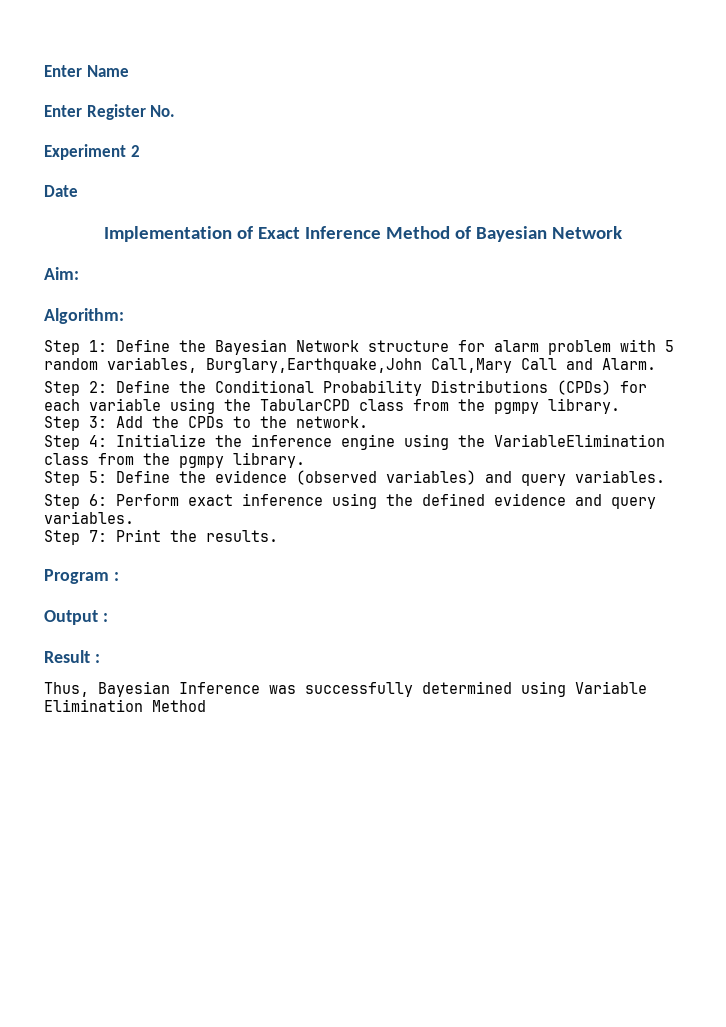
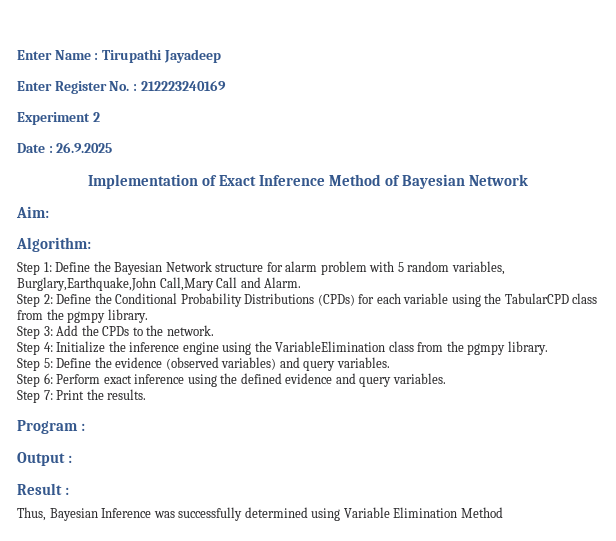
(129, 71) none -> [94,49,221,63] : Tirupathi Jayadeep
(176, 111) none -> [132,80,226,91] : 212223240169
(78, 191) none -> [48,142,113,153] : 26.9.2025

